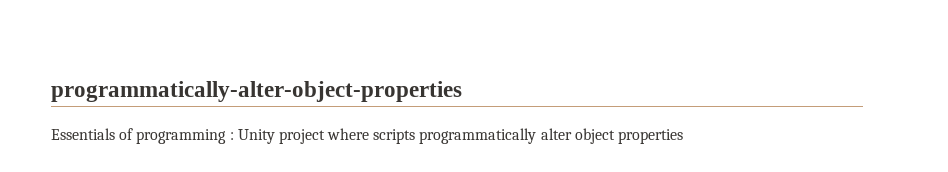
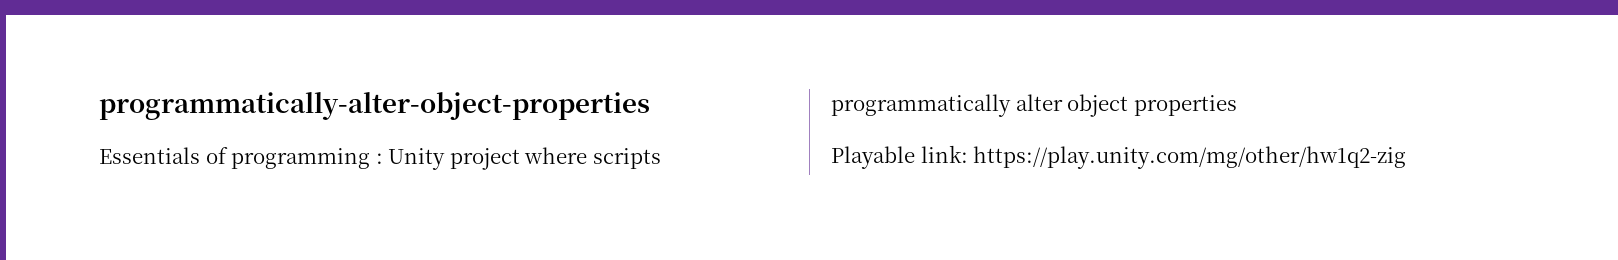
(684, 136) none -> [831,145,1407,169] // Playable link: https://play.unity.com/mg/other/hw1q2-zig

